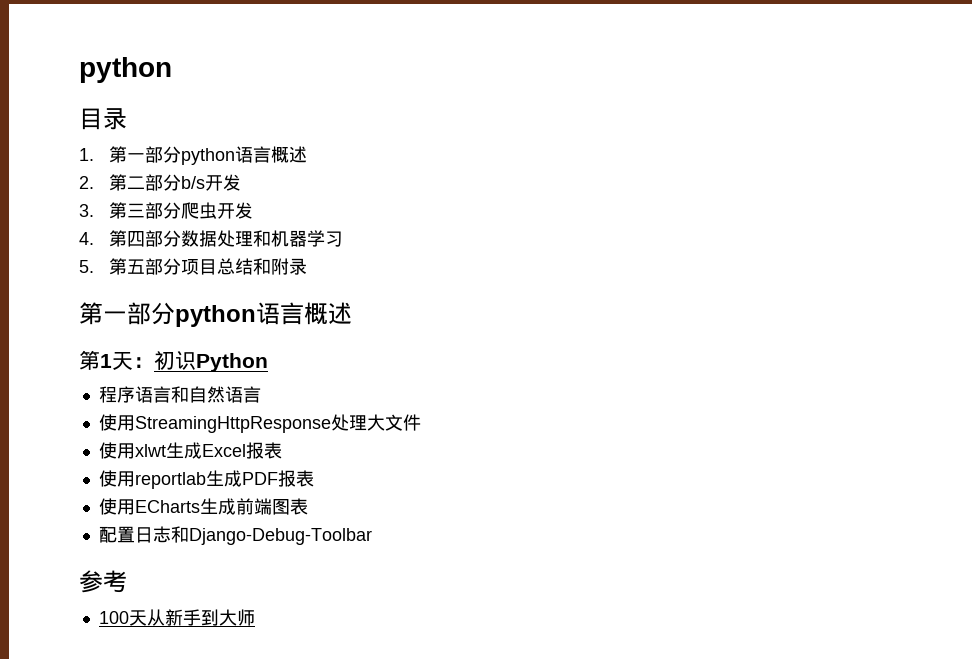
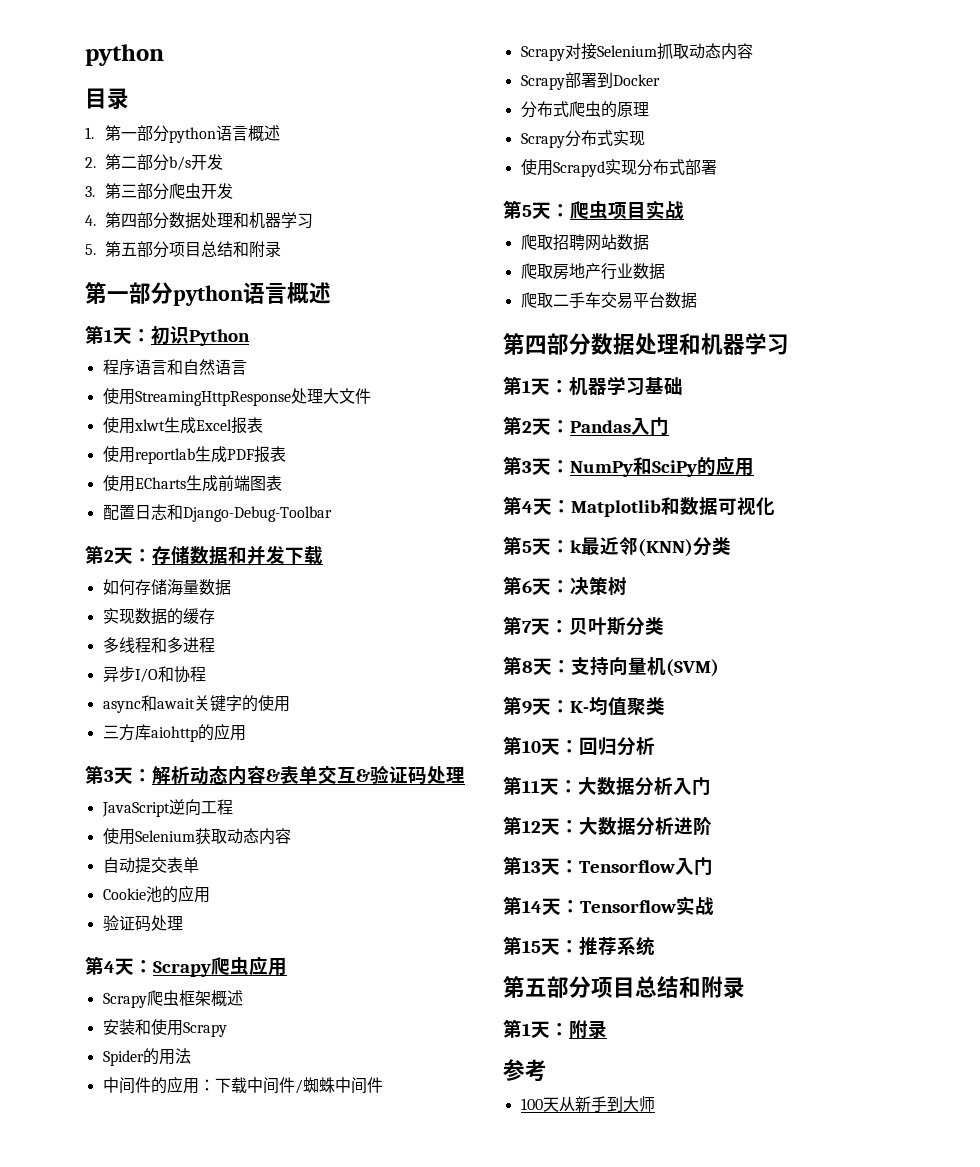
(372, 536) none -> [85,545,323,565] [102,579,231,596] [102,608,215,625] [102,637,215,653] [102,666,206,683] [102,695,290,713] [102,723,246,742] [85,765,465,785] [101,799,233,817] [102,828,291,845] [102,857,199,874] [102,885,210,903] [102,915,183,932] [85,956,287,977] [102,990,243,1008] [102,1019,227,1037] [102,1048,191,1066] [102,1076,383,1094] [520,43,753,61] [520,72,660,90] [520,101,649,118] [520,130,645,148] [520,159,717,177] [503,200,684,220] [520,234,649,251] [520,263,665,280] [520,292,697,309] [503,333,789,355] [503,376,683,396] [503,416,669,435] [503,456,754,477] [503,496,775,517] [503,536,731,557] [503,576,627,596] [503,616,664,636] [503,656,719,677] [503,696,665,716] [503,736,655,756] [503,776,711,796] [503,816,712,836] [503,856,713,875] [503,896,714,916] [503,936,655,956] [503,976,745,999] [503,1019,607,1039] // 第2天：存储数据和并发下载 // 如何存储海量数据 // 实现数据的缓存 // 多线程和多进程 // 异步I/O和协程 // async和await关键字的使用 // 三方库aiohttp的应用 // 第3天：解析动态内容&表单交互&验证码处理 // JavaScript逆向工程 // 使用Selenium获取动态内容 // 自动提交表单 // Cookie池的应用 // 验证码处理 // 第4天：Scrapy爬虫应用 // Scrapy爬虫框架概述 // 安装和使用Scrapy // Spider的用法 // 中间件的应用：下载中间件/蜘蛛中间件 // Scrapy对接Selenium抓取动态内容 // Scrapy部署到Docker // 分布式爬虫的原理 // Scrapy分布式实现 // 使用Scrapyd实现分布式部署 // 第5天：爬虫项目实战 // 爬取招聘网站数据 // 爬取房地产行业数据 // 爬取二手车交易平台数据 // 第四部分数据处理和机器学习 // 第1天：机器学习基础 // 第2天：Pandas入门 // 第3天：NumPy和SciPy的应用 // 第4天：Matplotlib和数据可视化 // 第5天：k最近邻(KNN)分类 // 第6天：决策树 // 第7天：贝叶斯分类 // 第8天：支持向量机(SVM) // 第9天：K-均值聚类 // 第10天：回归分析 // 第11天：大数据分析入门 // 第12天：大数据分析进阶 // 第13天：Tensorflow入门 // 第14天：Tensorflow实战 // 第15天：推荐系统 // 第五部分项目总结和附录 // 第1天：附录

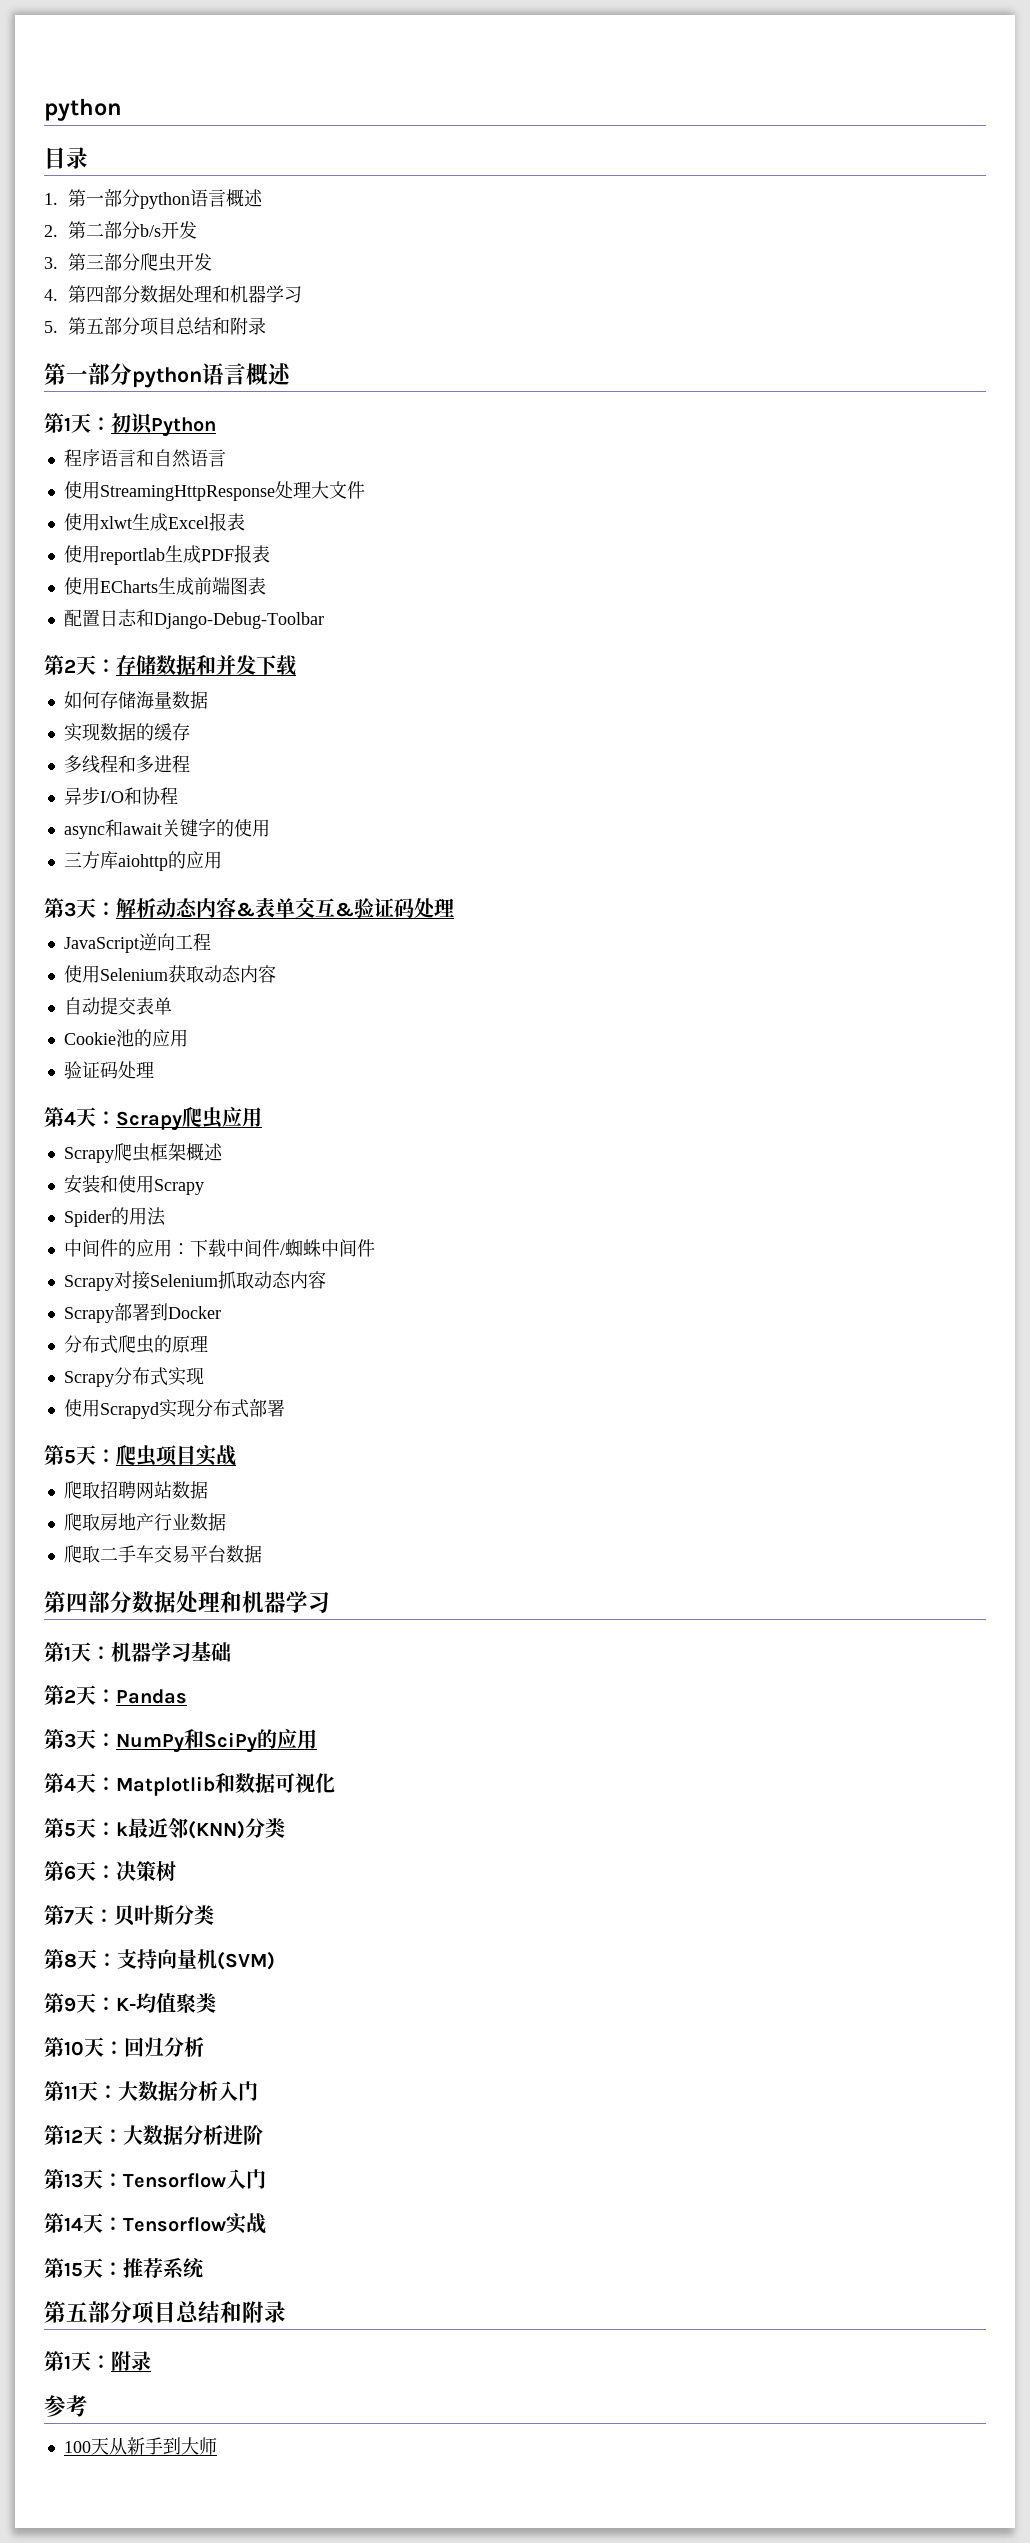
[631,417,669,435] 入门 -> (187, 1696) none

